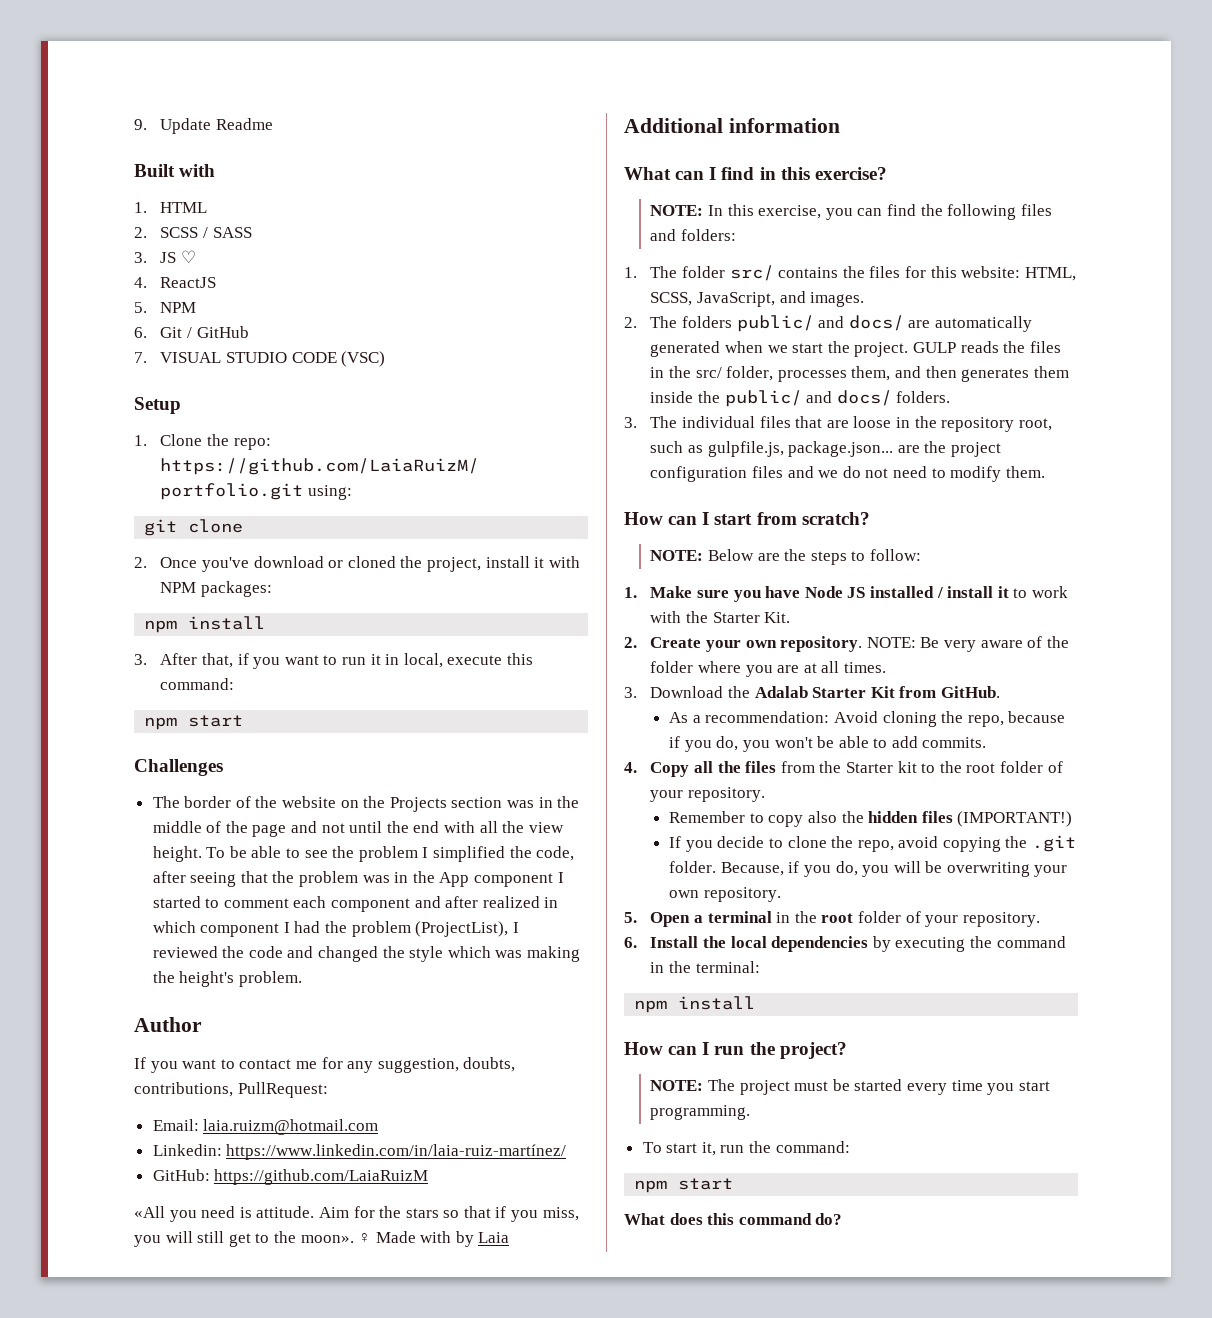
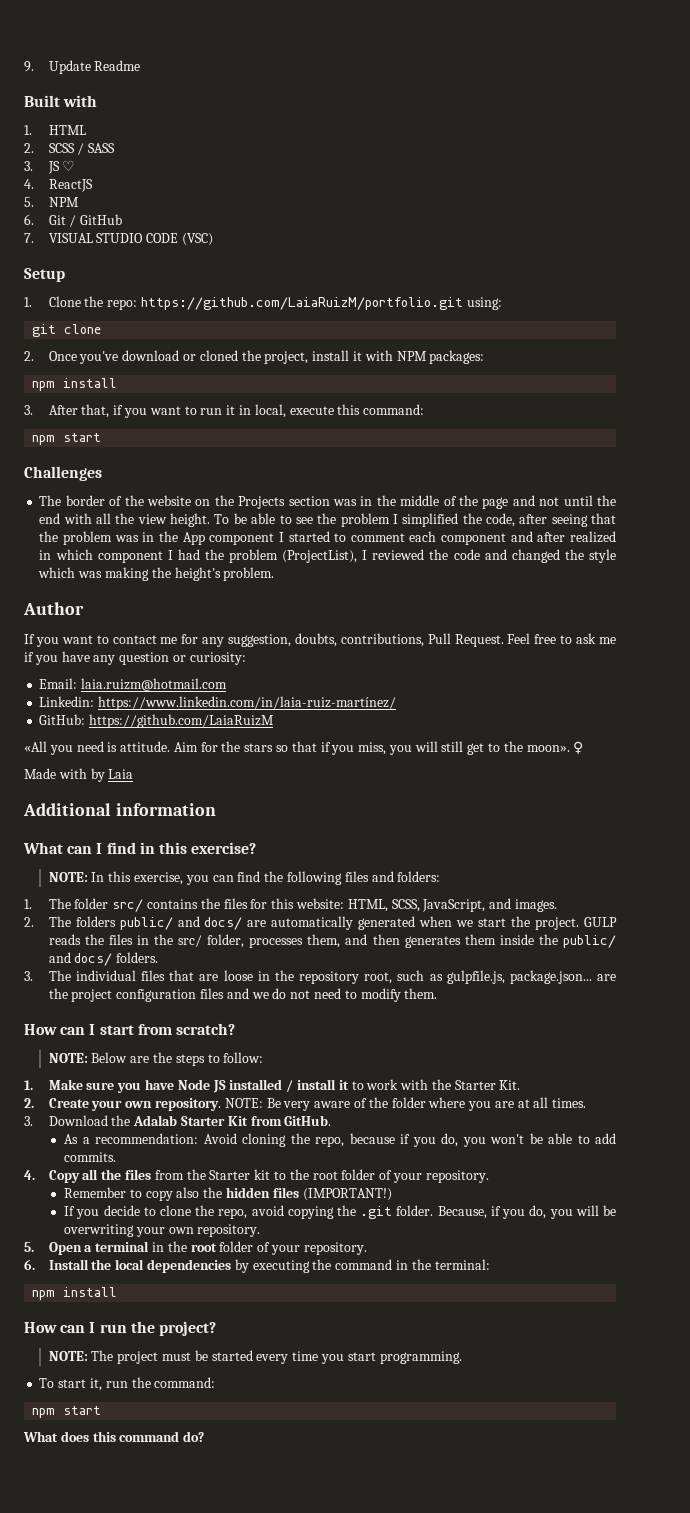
[237,1082,328,1098] PullRequest: -> [427,633,616,647] [24,651,246,665] Pull Request. Feel free to ask me if you have any question or curiosity:
(372, 1238) none -> (584, 747) //

